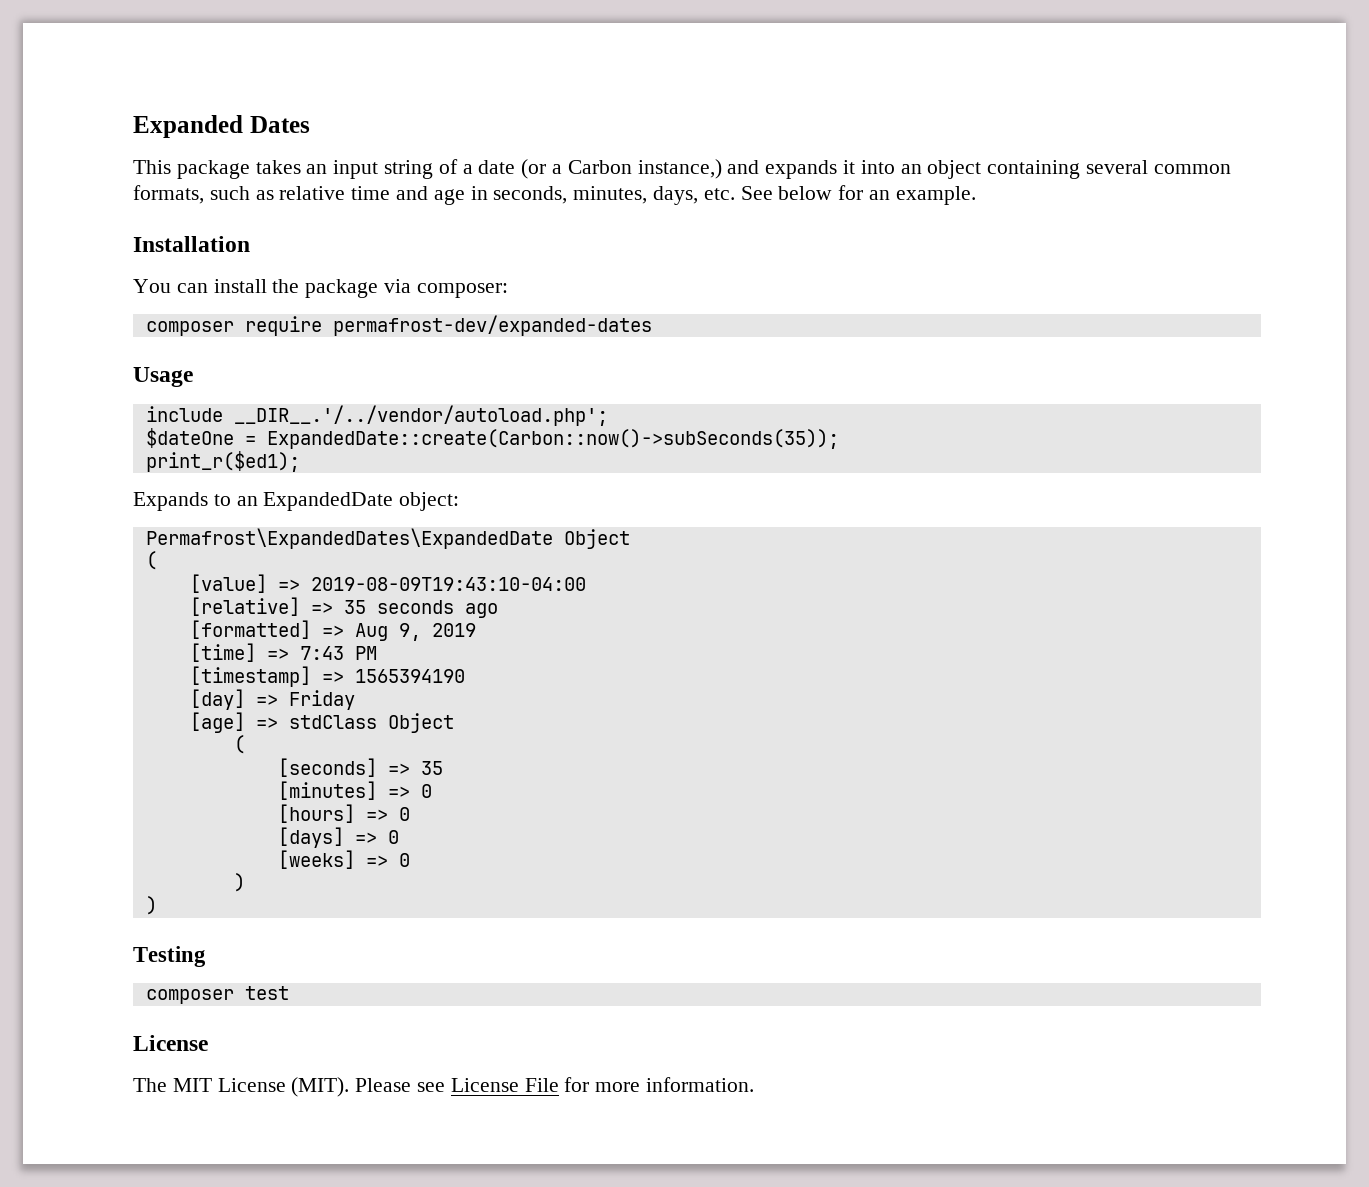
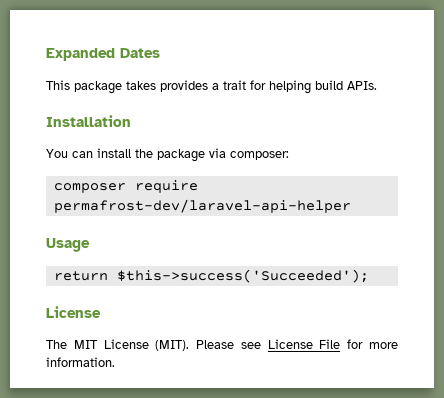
[306,159,1231,179] [133,185,976,205] an input string of a date (or a Carbon instance,) and expands it into an object containing several common formats, such as relative time and age in seconds, minutes, days, etc. See below for an example. -> [160,80,377,94] provides a trait for helping build APIs.
[332,315,652,336] permafrost-dev/expanded-dates -> [53,199,351,213] permafrost-dev/laravel-api-helper
[145,405,608,426] [145,428,839,449] [145,451,300,472] [133,492,460,511] [145,528,630,549] [145,551,157,570] [189,574,586,593] [189,597,498,618] [189,620,476,641] [189,643,377,662] [189,666,465,687] [189,689,355,710] [189,712,454,733] [233,735,245,754] [277,758,443,777] [277,781,432,800] [277,804,410,823] [277,827,399,848] [277,850,410,869] [233,873,245,892] [145,896,157,915] [133,946,206,967] [145,986,289,1004] include __DIR__.'/../vendor/autoload.php'; // $dateOne = ExpandedDate::create(Carbon::now()->subSeconds(35)); // print_r($ed1); // Expands to an ExpandedDate object: // Permafrost\ExpandedDates\ExpandedDate Object // ( // [value] => 2019-08-09T19:43:10-04:00 // [relative] => 35 seconds ago // [formatted] => Aug 9, 2019 // [time] => 7:43 PM // [timestamp] => 1565394190 // [day] => Friday // [age] => stdClass Object // ( // [seconds] => 35 // [minutes] => 0 // [hours] => 0 // [days] => 0 // [weeks] => 0 // ) // ) // Testing // composer test -> [53,269,369,283] return $this->success('Succeeded');

